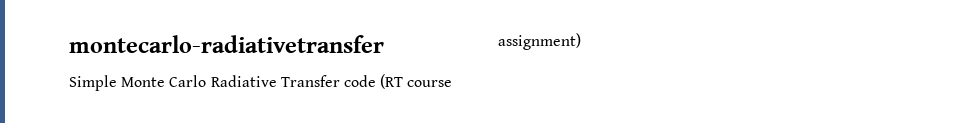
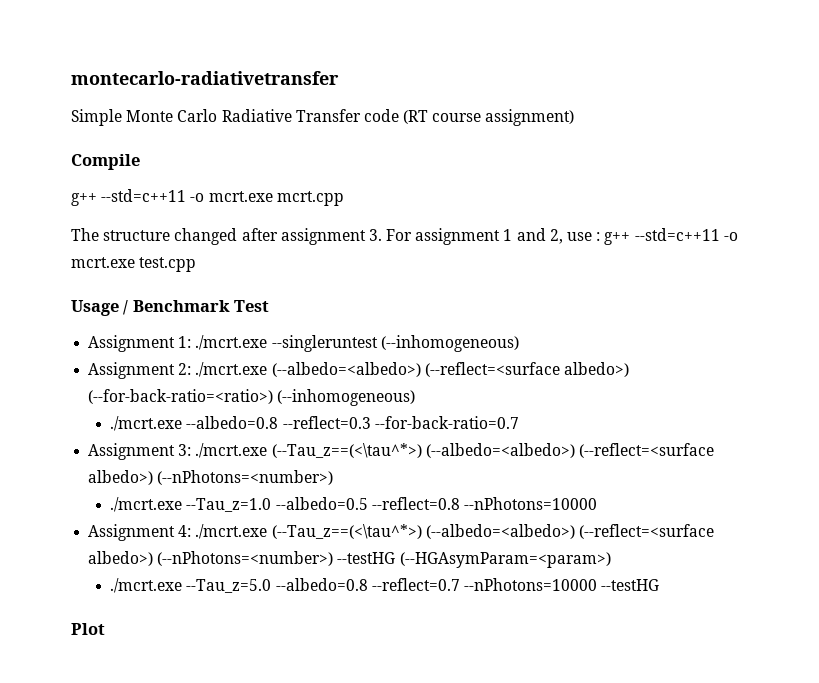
(581, 41) none -> [71,154,140,170] [71,189,344,206] [71,228,738,245] [71,257,197,272] [71,300,270,316] [88,335,519,352] [88,362,629,379] [88,389,416,406] [110,416,519,431] [88,443,714,460] [88,470,334,485] [110,497,597,512] [88,524,714,541] [88,551,611,568] [110,578,660,593] [71,623,105,635] // Compile // g++ --std=c++11 -o mcrt.exe mcrt.cpp // The structure changed after assignment 3. For assignment 1 and 2, use : g++ --std=c++11 -o mcrt.exe test.cpp // Usage / Benchmark Test // Assignment 1: ./mcrt.exe --singleruntest (--inhomogeneous) // Assignment 2: ./mcrt.exe (--albedo=<albedo>) (--reflect=<surface albedo>) (--for-back-ratio=<ratio>) (--inhomogeneous) // ./mcrt.exe --albedo=0.8 --reflect=0.3 --for-back-ratio=0.7 // Assignment 3: ./mcrt.exe (--Tau_z==(<\tau^*>) (--albedo=<albedo>) (--reflect=<surface albedo>) (--nPhotons=<number>) // ./mcrt.exe --Tau_z=1.0 --albedo=0.5 --reflect=0.8 --nPhotons=10000 // Assignment 4: ./mcrt.exe (--Tau_z==(<\tau^*>) (--albedo=<albedo>) (--reflect=<surface albedo>) (--nPhotons=<number>) --testHG (--HGAsymParam=<param>) // ./mcrt.exe --Tau_z=5.0 --albedo=0.8 --reflect=0.7 --nPhotons=10000 --testHG // Plot

